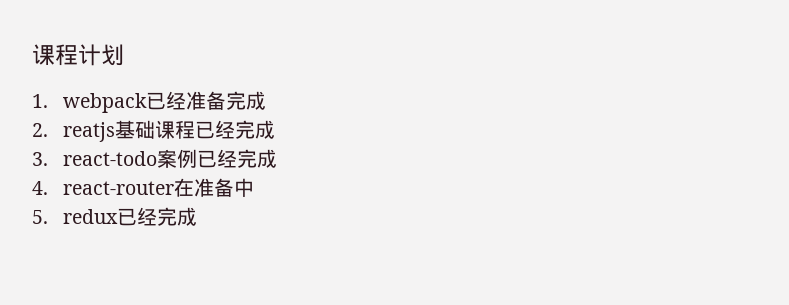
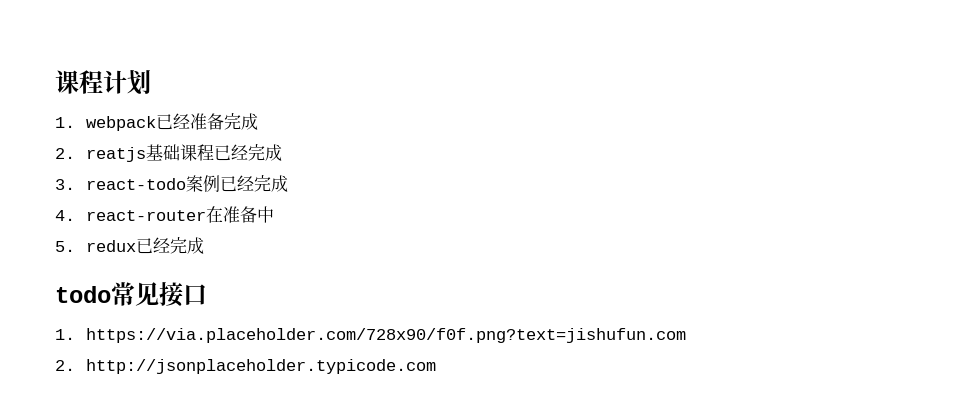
(197, 216) none -> [55,282,207,307] [55,328,686,343] [55,359,436,374] // todo常见接口 // 1. https://via.placeholder.com/728x90/f0f.png?text=jishufun.com // 2. http://jsonplaceholder.typicode.com

